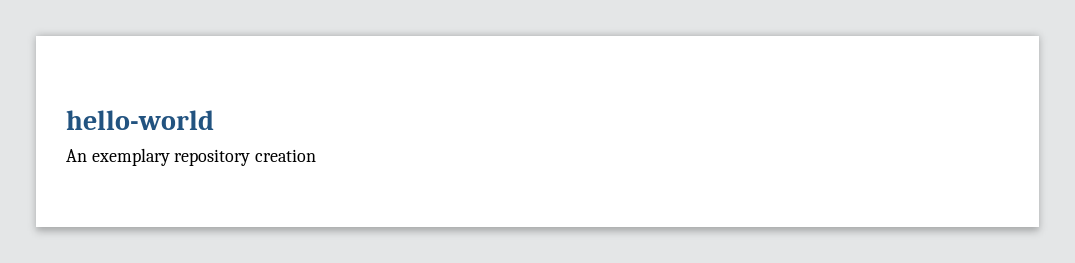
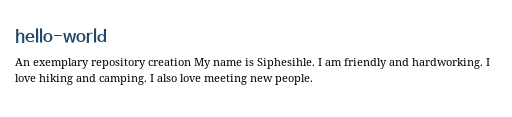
(317, 155) none -> [194,58,490,69] [15,74,313,85] My name is Siphesihle. I am friendly and hardworking. I love hiking and camping. I also love meeting new people.

